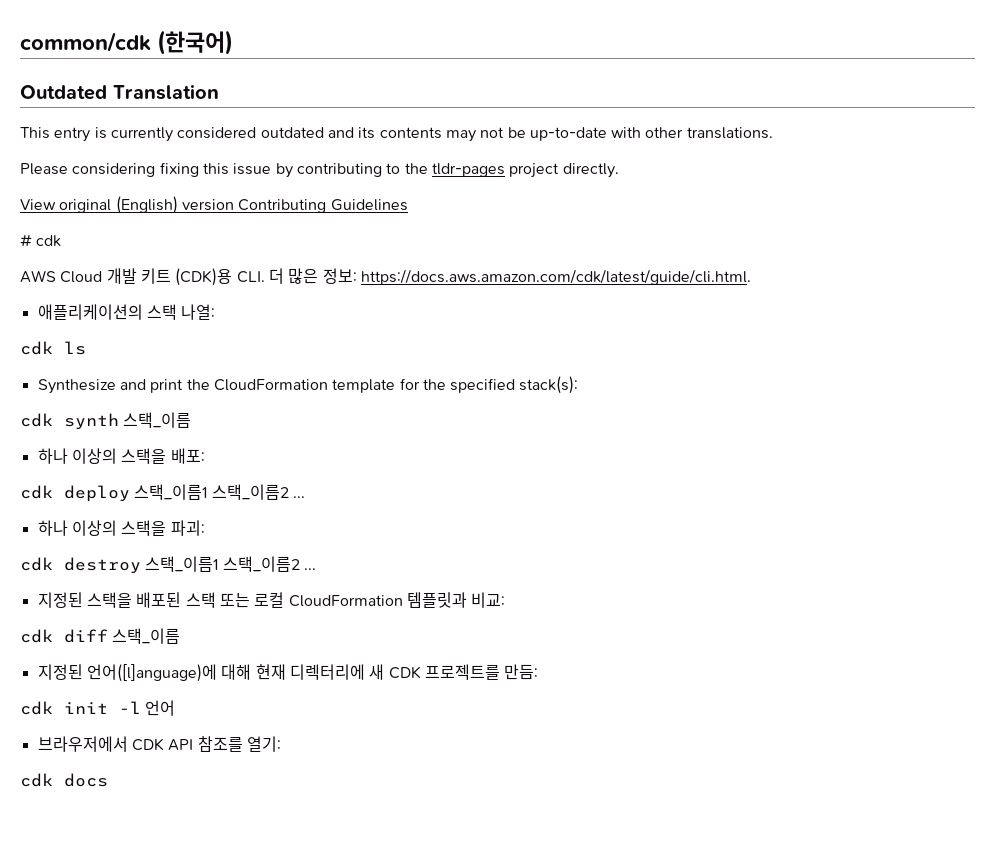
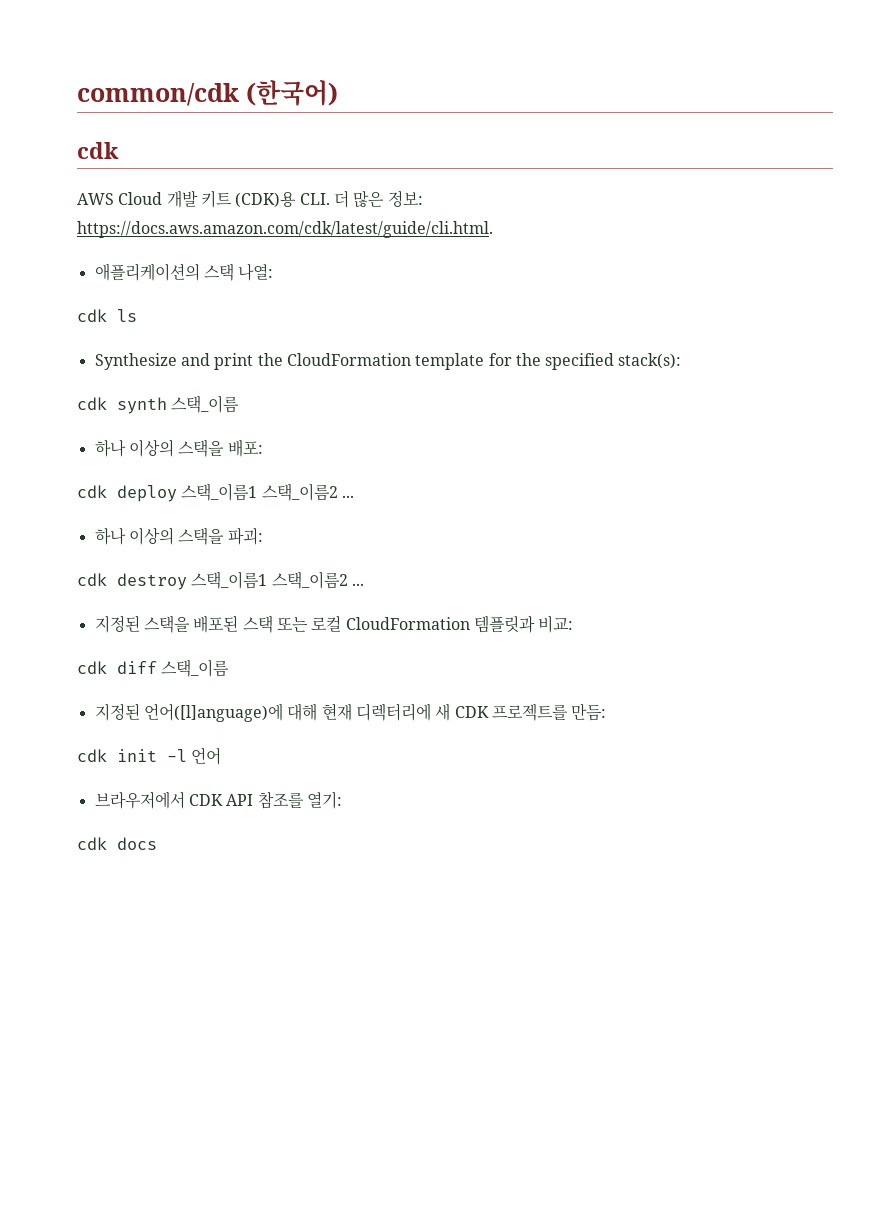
[20,84,219,100] [20,127,773,142] [20,162,619,178] [20,196,408,214] [20,234,32,247] Outdated Translation // This entry is currently considered outdated and its contents may not be up-to-date with other translations. // Please considering fixing this issue by contributing to the tldr-pages project directly. // View original (English) version Contributing Guidelines // # -> (338, 93) none

